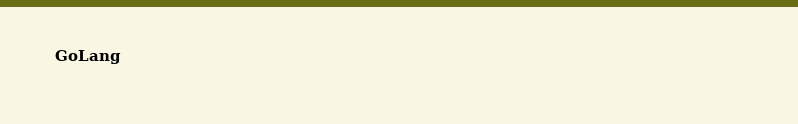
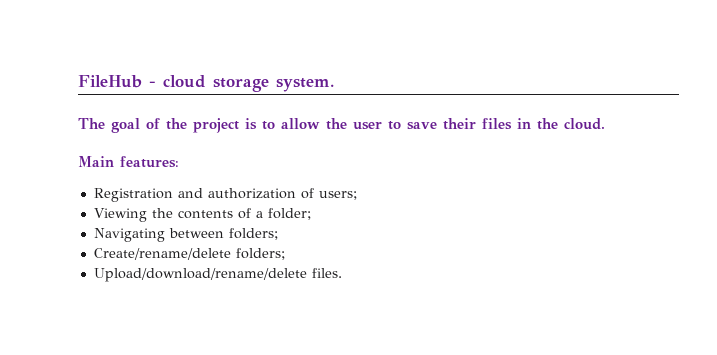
[55,50,121,64] GoLang -> [78,75,334,92] [78,118,605,133] [78,156,179,168] [93,188,357,202] [93,208,311,222] [93,228,278,242] [93,248,285,260] [93,268,342,282] FileHub - cloud storage system. // The goal of the project is to allow the user to save their files in the cloud. // Main features: // Registration and authorization of users; // Viewing the contents of a folder; // Navigating between folders; // Create/rename/delete folders; // Upload/download/rename/delete files.

